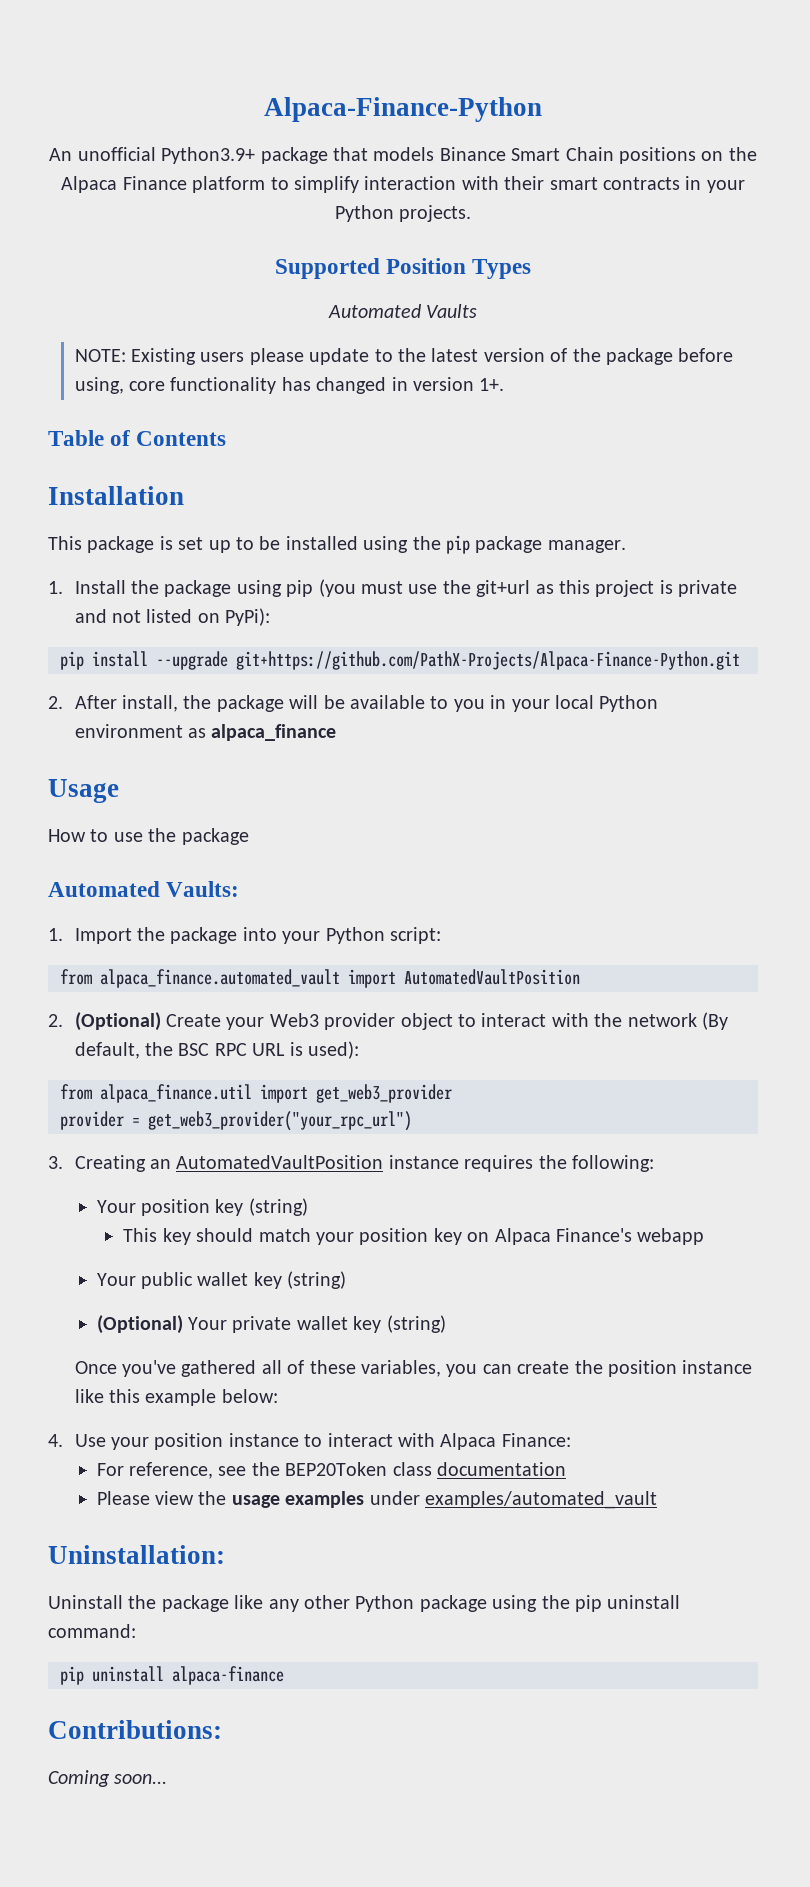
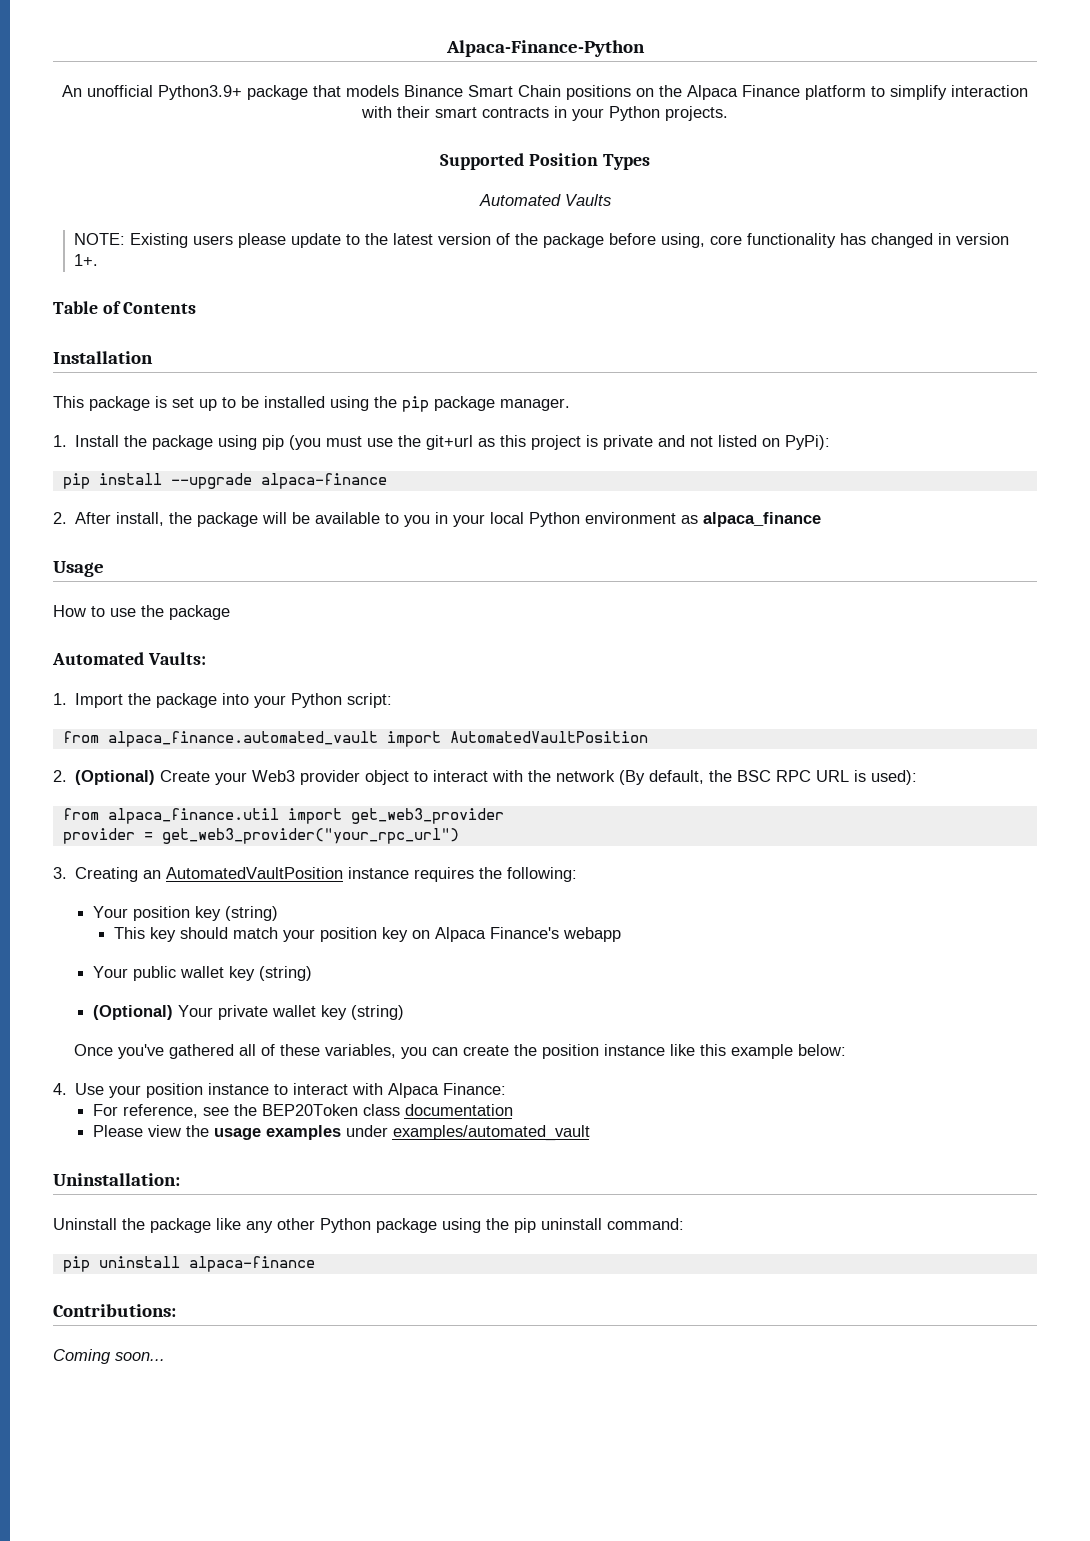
[236,651,740,670] git+https://github.com/PathX-Projects/Alpaca-Finance-Python.git -> [260,473,387,489] alpaca-finance

